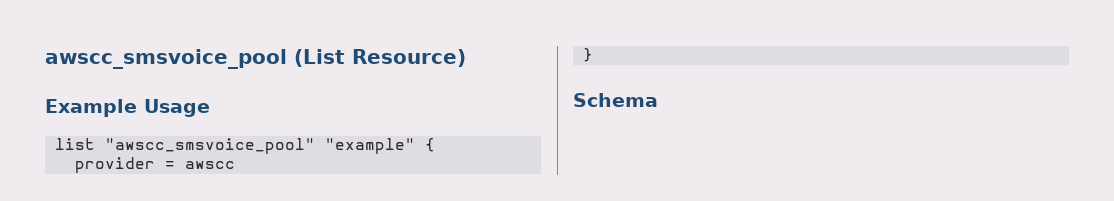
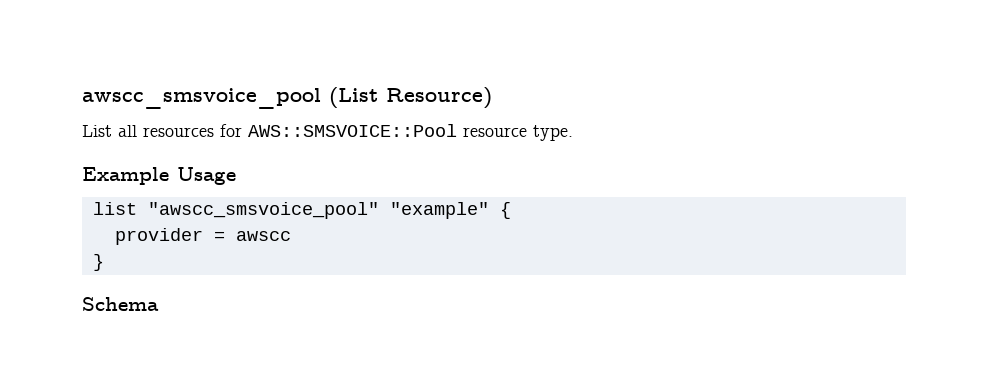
(466, 58) none -> [82,124,573,141] // List all resources for AWS::SMSVOICE::Pool resource type.

